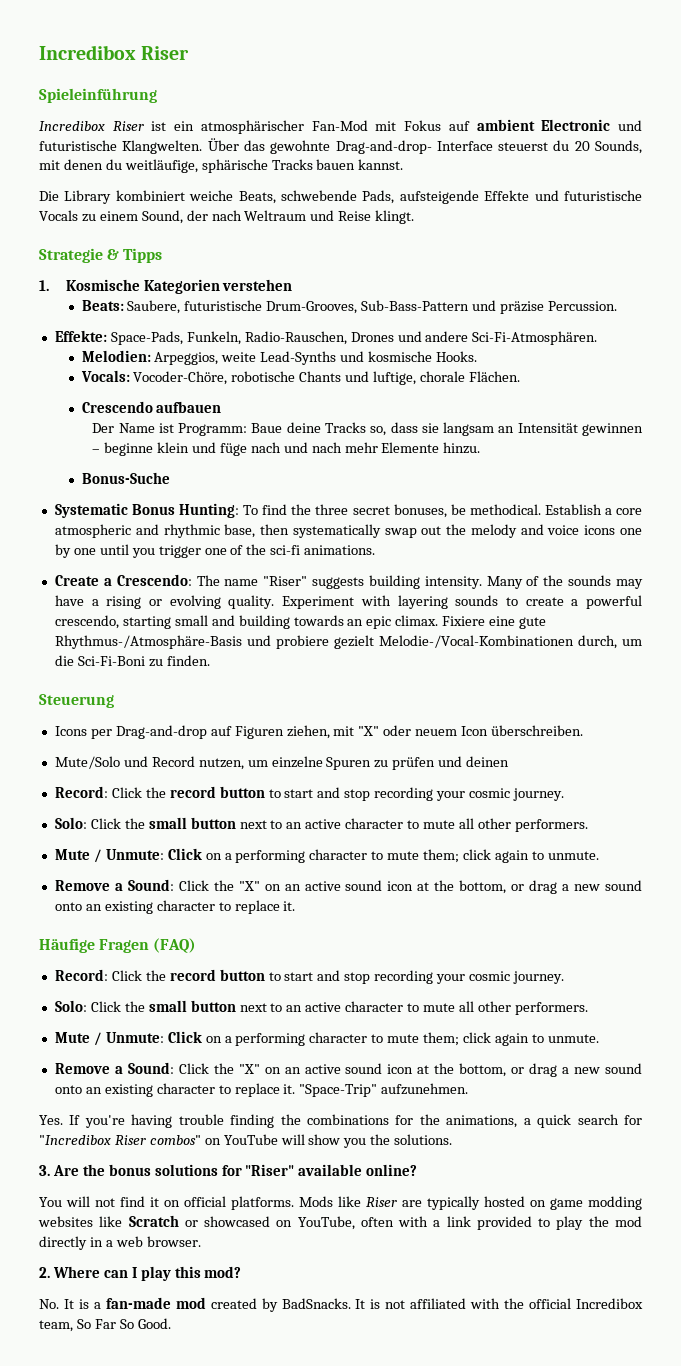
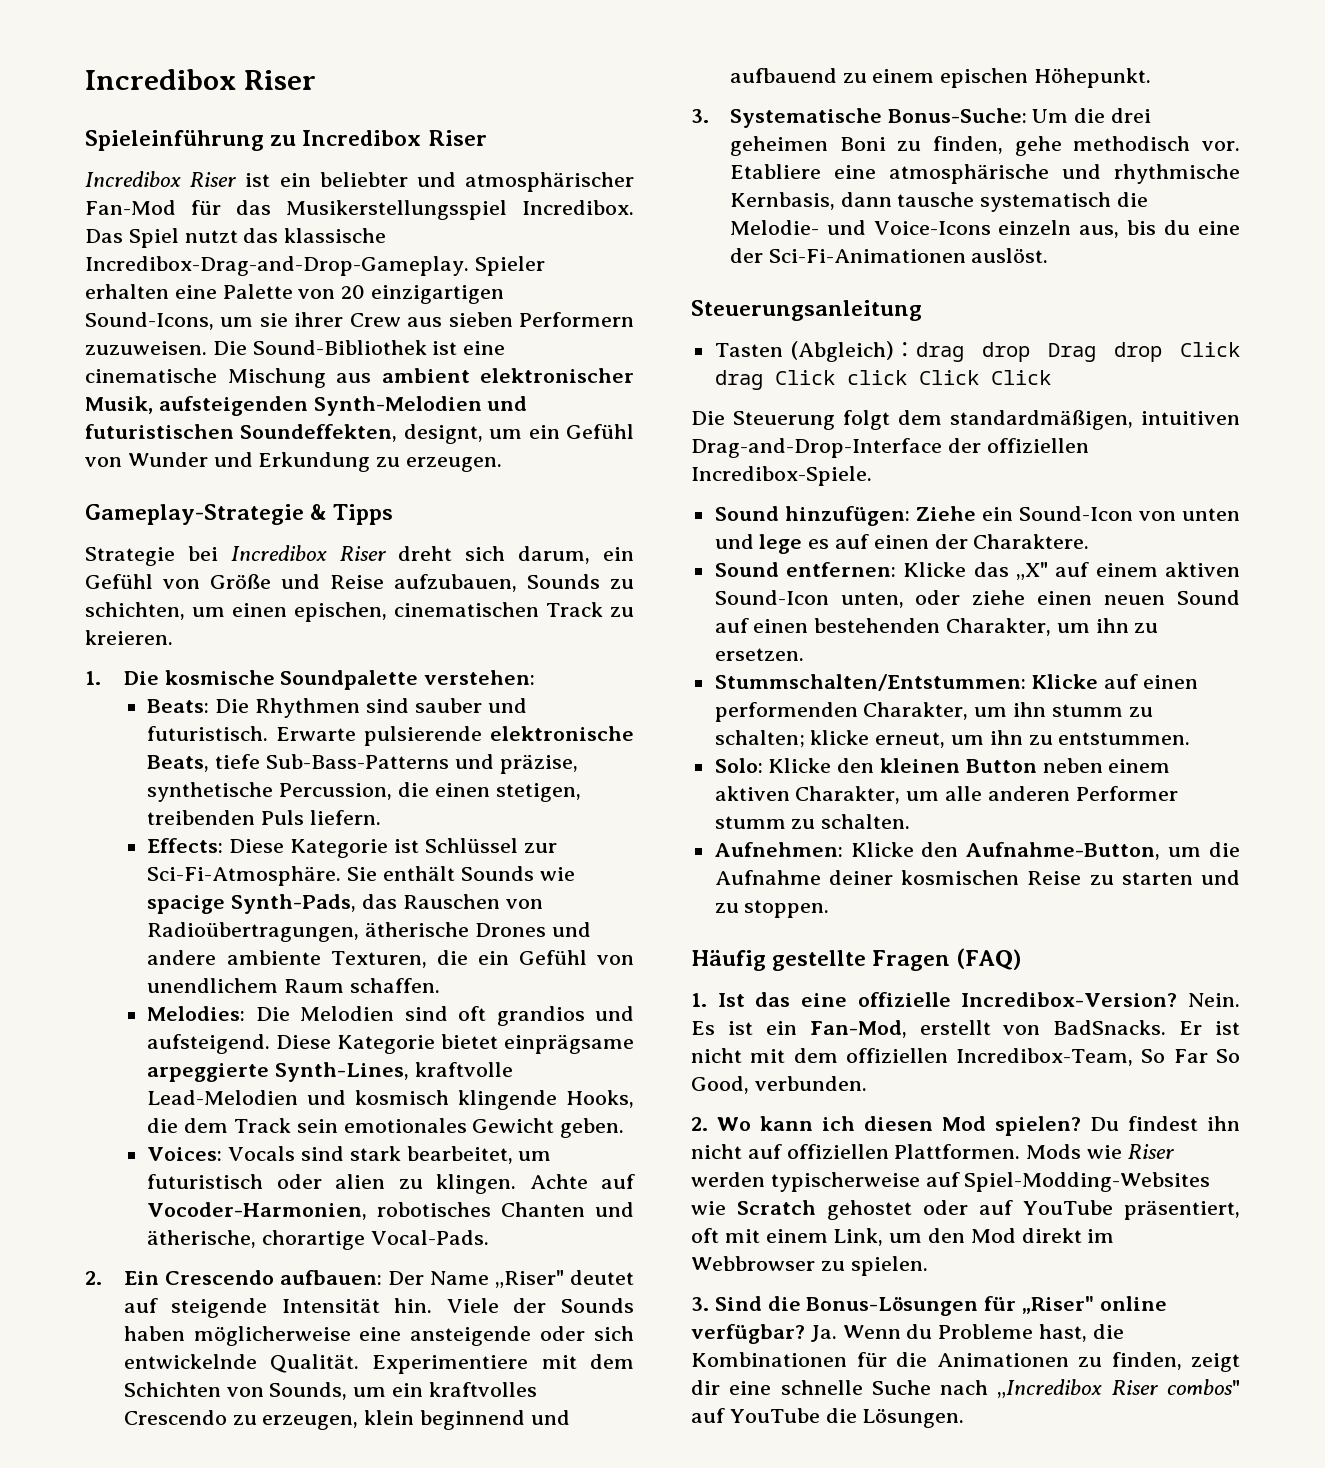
(157, 95) none -> [270,130,487,146] zu Incredibox Riser
[200,119,643,134] [39,138,642,154] [39,159,404,173] [39,190,642,204] [39,210,415,224] [39,248,163,263] [39,279,293,294] [81,300,617,314] [54,330,598,345] [81,350,478,365] [80,370,520,385] [81,401,222,413] [92,422,643,436] [92,442,481,456] [81,472,170,484] [54,503,642,518] [54,524,642,538] [54,544,376,558] [54,574,644,589] [54,595,642,609] [54,615,547,629] [54,635,642,649] [54,655,210,667] [39,694,114,708] [54,725,584,739] [54,756,510,770] [54,786,564,801] [54,817,588,832] [54,848,599,863] [54,879,642,894] [54,900,296,914] [39,938,197,953] [54,969,564,984] [54,1000,588,1015] [54,1031,599,1046] [54,1062,642,1077] [54,1083,469,1097] [39,1114,643,1128] [39,1134,453,1148] [39,1164,418,1176] [39,1196,642,1210] [38,1215,642,1230] [39,1236,201,1250] [39,1266,242,1281] [39,1297,643,1312] [39,1318,171,1332] atmosphärischer Fan-Mod mit Fokus auf ambient Electronic und futuristische Klangwelten. Über das gewohnte Drag-and-drop- Interface steuerst du 20 Sounds, mit denen du weitläufige, sphärische Tracks bauen kannst. // Die Library kombiniert weiche Beats, schwebende Pads, aufsteigende Effekte und futuristische Vocals zu einem Sound, der nach Weltraum und Reise klingt. // Strategie & Tipps // 1. Kosmische Kategorien verstehen // Beats: Saubere, futuristische Drum-Grooves, Sub-Bass-Pattern und präzise Percussion. // Effekte: Space-Pads, Funkeln, Radio-Rauschen, Drones und andere Sci-Fi-Atmosphären. // Melodien: Arpeggios, weite Lead-Synths und kosmische Hooks. // Vocals: Vocoder-Chöre, robotische Chants und luftige, chorale Flächen. // Crescendo aufbauen // Der Name ist Programm: Baue deine Tracks so, dass sie langsam an Intensität gewinnen – beginne klein und füge nach und nach mehr Elemente hinzu. // Bonus-Suche // Systematic Bonus Hunting: To find the three secret bonuses, be methodical. Establish a core atmospheric and rhythmic base, then systematically swap out the melody and voice icons one by one until you trigger one of the sci-fi animations. // Create a Crescendo: The name "Riser" suggests building intensity. Many of the sounds may have a rising or evolving quality. Experiment with layering sounds to create a powerful crescendo, starting small and building towards an epic climax. Fixiere eine gute Rhythmus-/Atmosphäre-Basis und probiere gezielt Melodie-/Vocal-Kombinationen durch, um die Sci-Fi-Boni zu finden. // Steuerung // Icons per Drag-and-drop auf Figuren ziehen, mit "X" oder neuem Icon überschreiben. // Mute/Solo und Record nutzen, um einzelne Spuren zu prüfen und deinen // Record: Click the record button to start and stop recording your cosmic journey. // Solo: Click the small button next to an active character to mute all other performers. // Mute / Unmute: Click on a performing character to mute them; click again to unmute. // Remove a Sound: Click the "X" on an active sound icon at the bottom, or drag a new sound onto an existing character to replace it. // Häufige Fragen (FAQ) // Record: Click the record button to start and stop recording your cosmic journey. // Solo: Click the small button next to an active character to mute all other performers. // Mute / Unmute: Click on a performing character to mute them; click again to unmute. // Remove a Sound: Click the "X" on an active sound icon at the bottom, or drag a new sound onto an existing character to replace it. "Space-Trip" aufzunehmen. // Yes. If you're having trouble finding the combinations for the animations, a quick search for "Incredibox Riser combos" on YouTube will show you the solutions. // 3. Are the bonus solutions for "Riser" available online? // You will not find it on official platforms. Mods like Riser are typically hosted on game modding websites like Scratch or showcased on YouTube, often with a link provided to play the mod directly in a web browser. // 2. Where can I play this mod? // No. It is a fan-made mod created by BadSnacks. It is not affiliated with the official Incredibox team, So Far So Good. -> [319,172,634,192] [85,200,634,220] [85,228,387,248] [85,256,545,276] [85,284,505,304] [85,312,635,330] [85,340,506,355] [85,368,634,388] [85,396,528,416] [85,424,634,444] [85,452,503,472] [85,504,394,525] [85,545,634,566] [85,574,634,592] [85,602,634,622] [85,630,173,645] [85,670,536,690] [147,698,527,718] [147,726,634,746] [147,754,578,774] [147,782,581,802] [147,810,382,825] [147,838,557,858] [147,866,575,886] [147,894,543,914] [147,922,591,942] [147,950,634,968] [147,978,441,993] [147,1006,634,1026] [147,1034,634,1054] [147,1062,514,1082] [147,1090,634,1110] [147,1118,625,1138] [147,1146,552,1164] [147,1174,635,1194] [147,1202,634,1220] [147,1230,490,1250] [85,1270,634,1288] [123,1298,634,1318] [123,1326,634,1346] [123,1354,634,1374] [123,1382,537,1400] [123,1410,570,1430] [729,68,1152,88] [691,108,1152,128] [729,136,1241,156] [729,164,1240,184] [729,192,1149,212] [729,220,1240,238] [729,248,1049,263] [691,300,922,321] [714,341,1240,362] [714,370,1051,390] [691,410,1240,430] [691,438,1089,458] [691,466,872,486] [714,506,1240,526] [714,534,1090,554] [714,562,1240,580] [714,590,1240,608] [714,618,1159,636] [714,648,804,661] [714,674,1199,691] [714,702,1153,722] [714,730,1191,748] [714,758,1171,773] [714,786,1178,804] [714,814,911,829] [714,842,1240,860] [714,870,1240,885] [714,900,830,918] [691,948,1021,971] [691,992,1240,1007] [691,1020,1240,1038] [691,1048,1240,1066] [691,1076,867,1094] [691,1116,1240,1136] [691,1144,1174,1159] [691,1172,1211,1192] [691,1200,1240,1220] [691,1228,1115,1246] [691,1256,928,1276] [691,1296,1167,1316] [691,1324,1124,1344] [691,1352,1240,1372] [691,1379,1240,1398] [691,1408,965,1428] beliebter und atmosphärischer Fan-Mod für das Musikerstellungsspiel Incredibox. Das Spiel nutzt das klassische Incredibox-Drag-and-Drop-Gameplay. Spieler erhalten eine Palette von 20 einzigartigen Sound-Icons, um sie ihrer Crew aus sieben Performern zuzuweisen. Die Sound-Bibliothek ist eine cinematische Mischung aus ambient elektronischer Musik, aufsteigenden Synth-Melodien und futuristischen Soundeffekten, designt, um ein Gefühl von Wunder und Erkundung zu erzeugen. // Gameplay-Strategie & Tipps // Strategie bei Incredibox Riser dreht sich darum, ein Gefühl von Größe und Reise aufzubauen, Sounds zu schichten, um einen epischen, cinematischen Track zu kreieren. // 1. Die kosmische Soundpalette verstehen: // Beats: Die Rhythmen sind sauber und futuristisch. Erwarte pulsierende elektronische Beats, tiefe Sub-Bass-Patterns und präzise, synthetische Percussion, die einen stetigen, treibenden Puls liefern. // Effects: Diese Kategorie ist Schlüssel zur Sci-Fi-Atmosphäre. Sie enthält Sounds wie spacige Synth-Pads, das Rauschen von Radioübertragungen, ätherische Drones und andere ambiente Texturen, die ein Gefühl von unendlichem Raum schaffen. // Melodies: Die Melodien sind oft grandios und aufsteigend. Diese Kategorie bietet einprägsame arpeggierte Synth-Lines, kraftvolle Lead-Melodien und kosmisch klingende Hooks, die dem Track sein emotionales Gewicht geben. // Voices: Vocals sind stark bearbeitet, um futuristisch oder alien zu klingen. Achte auf Vocoder-Harmonien, robotisches Chanten und ätherische, chorartige Vocal-Pads. // 2. Ein Crescendo aufbauen: Der Name „Riser" deutet auf steigende Intensität hin. Viele der Sounds haben möglicherweise eine ansteigende oder sich entwickelnde Qualität. Experimentiere mit dem Schichten von Sounds, um ein kraftvolles Crescendo zu erzeugen, klein beginnend und aufbauend zu einem epischen Höhepunkt. // 3. Systematische Bonus-Suche: Um die drei geheimen Boni zu finden, gehe methodisch vor. Etabliere eine atmosphärische und rhythmische Kernbasis, dann tausche systematisch die Melodie- und Voice-Icons einzeln aus, bis du eine der Sci-Fi-Animationen auslöst. // Steuerungsanleitung // Tasten (Abgleich)：drag drop Drag drop Click drag Click click Click Click // Die Steuerung folgt dem standardmäßigen, intuitiven Drag-and-Drop-Interface der offiziellen Incredibox-Spiele. // Sound hinzufügen: Ziehe ein Sound-Icon von unten und lege es auf einen der Charaktere. // Sound entfernen: Klicke das „X" auf einem aktiven Sound-Icon unten, oder ziehe einen neuen Sound auf einen bestehenden Charakter, um ihn zu ersetzen. // Stummschalten/Entstummen: Klicke auf einen performenden Charakter, um ihn stumm zu schalten; klicke erneut, um ihn zu entstummen. // Solo: Klicke den kleinen Button neben einem aktiven Charakter, um alle anderen Performer stumm zu schalten. // Aufnehmen: Klicke den Aufnahme-Button, um die Aufnahme deiner kosmischen Reise zu starten und zu stoppen. // Häufig gestellte Fragen (FAQ) // 1. Ist das eine offizielle Incredibox-Version? Nein. Es ist ein Fan-Mod, erstellt von BadSnacks. Er ist nicht mit dem offiziellen Incredibox-Team, So Far So Good, verbunden. // 2. Wo kann ich diesen Mod spielen? Du findest ihn nicht auf offiziellen Plattformen. Mods wie Riser werden typischerweise auf Spiel-Modding-Websites wie Scratch gehostet oder auf YouTube präsentiert, oft mit einem Link, um den Mod direkt im Webbrowser zu spielen. // 3. Sind die Bonus-Lösungen für „Riser" online verfügbar? Ja. Wenn du Probleme hast, die Kombinationen für die Animationen zu finden, zeigt dir eine schnelle Suche nach „Incredibox Riser combos" auf YouTube die Lösungen.

